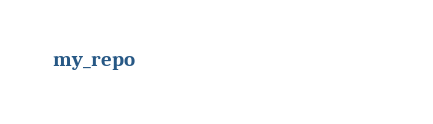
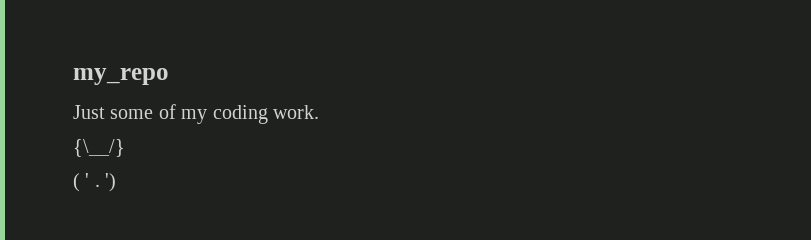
(135, 62) none -> [73,104,319,124] [73,139,125,157] [73,173,117,192] // Just some of my coding work. // {\__/} // ( ' . ')

